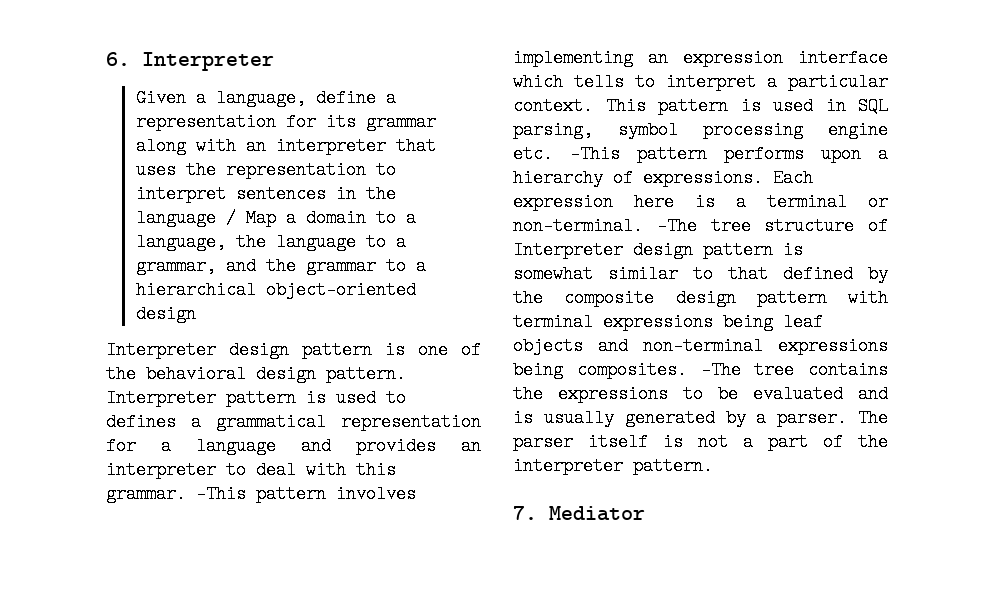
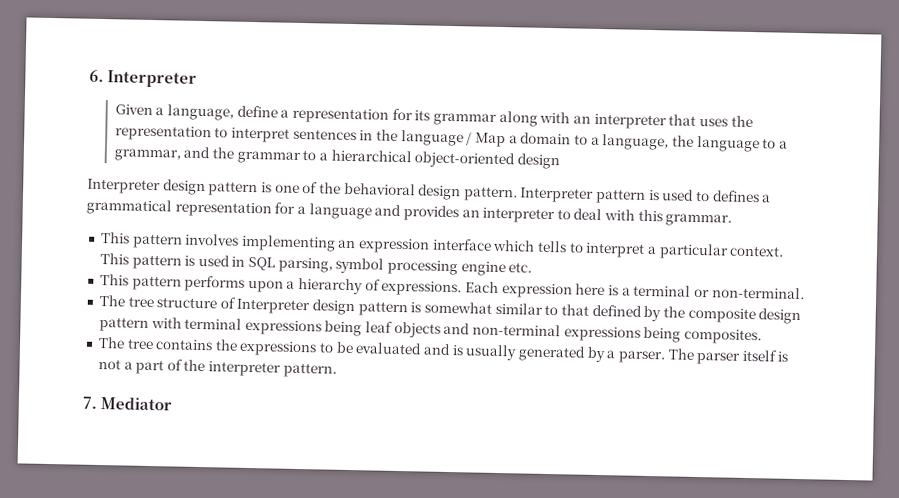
[196,485,246,503] -This -> [100,231,130,244] // This
[570,145,620,163] -This -> [99,273,129,286] // This
[656,217,697,235] -The -> [98,294,126,307] // The
[700,361,741,379] -The -> [97,336,125,349] // The

